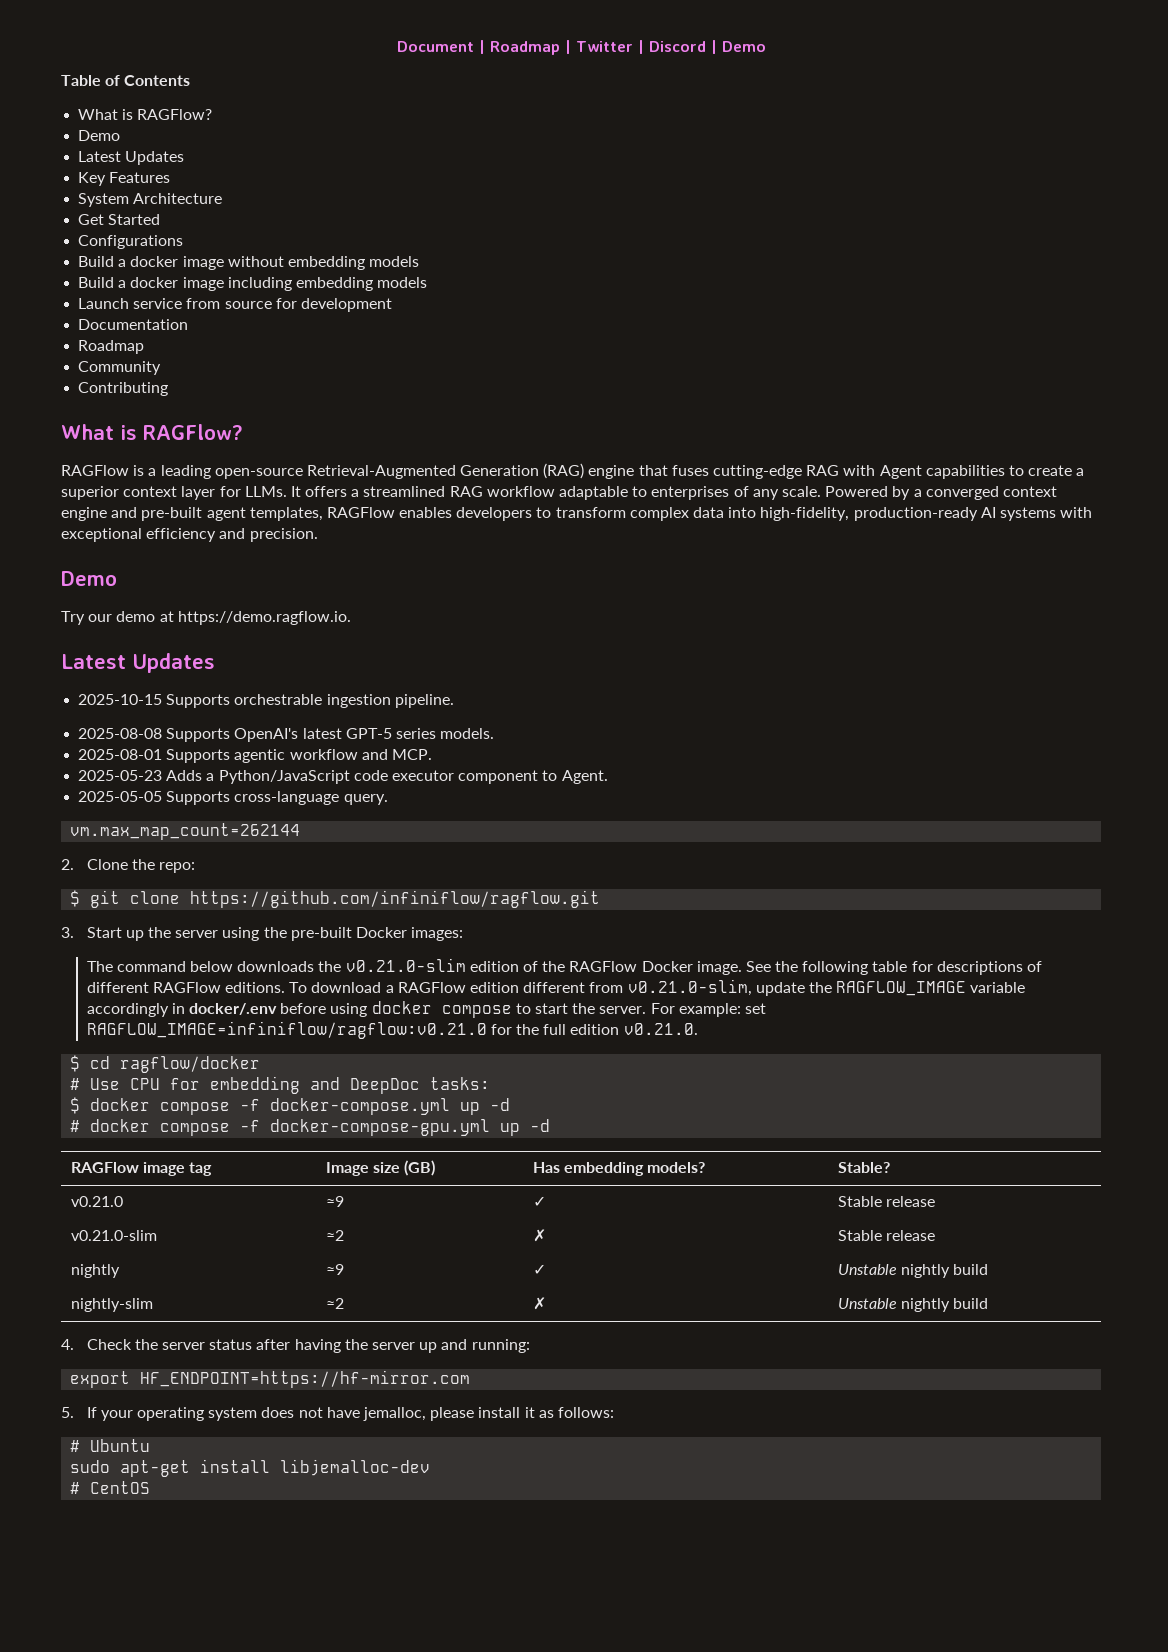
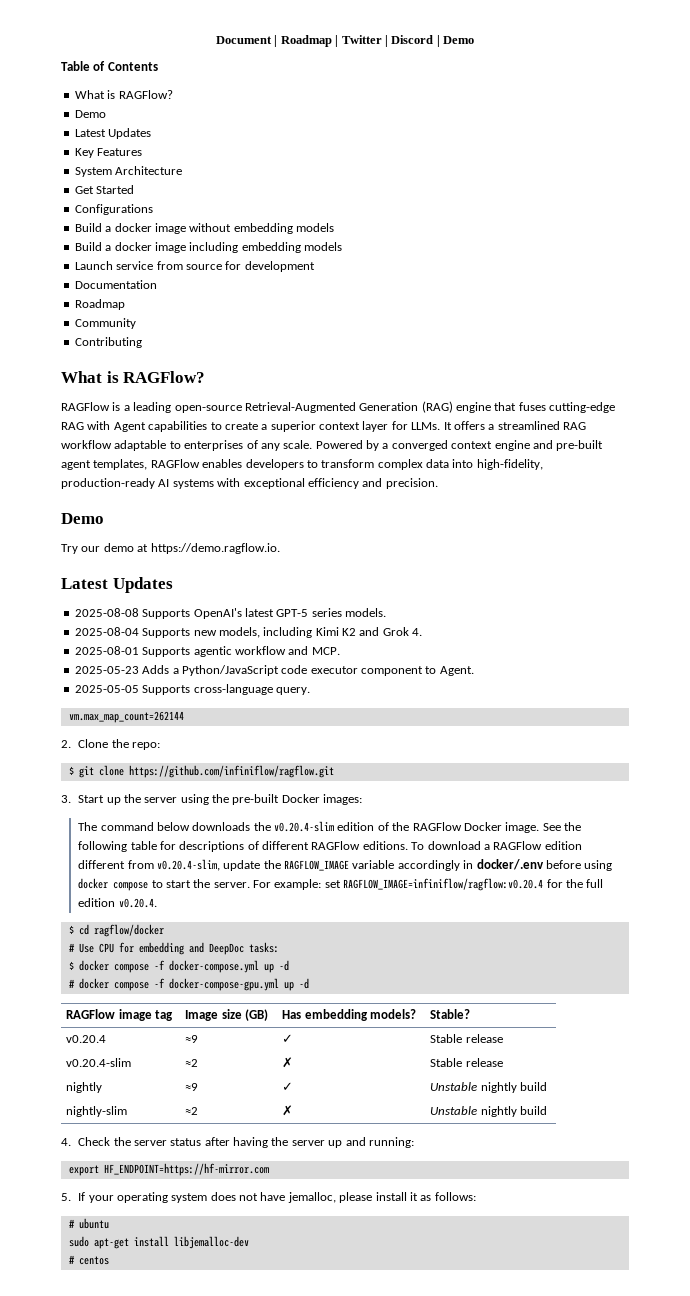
[78,694,454,708] // 2025-10-15 Supports orchestrable ingestion pipeline. -> (173, 585) none
(495, 733) none -> [74,627,423,638] // 2025-08-04 Supports new models, including Kimi K2 and Grok 4.
[345,958,466,972] v0.21.0-slim -> [274,821,335,832] v0.20.4-slim
[627,979,752,996] v0.21.0-slim, -> [156,859,220,871] v0.20.4-slim,
[86,1021,487,1039] RAGFLOW_IMAGE=infiniflow/ragflow:v0.21.0 -> [343,878,544,891] RAGFLOW_IMAGE=infiniflow/ragflow:v0.20.4
[623,1023,698,1035] v0.21.0. -> [118,898,157,908] v0.20.4.
[71,1196,124,1207] v0.21.0 -> [66,1035,107,1043] v0.20.4
[71,1230,158,1241] v0.21.0-slim -> [66,1058,132,1067] v0.20.4-slim
[90,1439,151,1452] Ubuntu -> [78,1218,109,1229] ubuntu
[90,1481,151,1494] CentOS -> [78,1256,109,1265] centos

